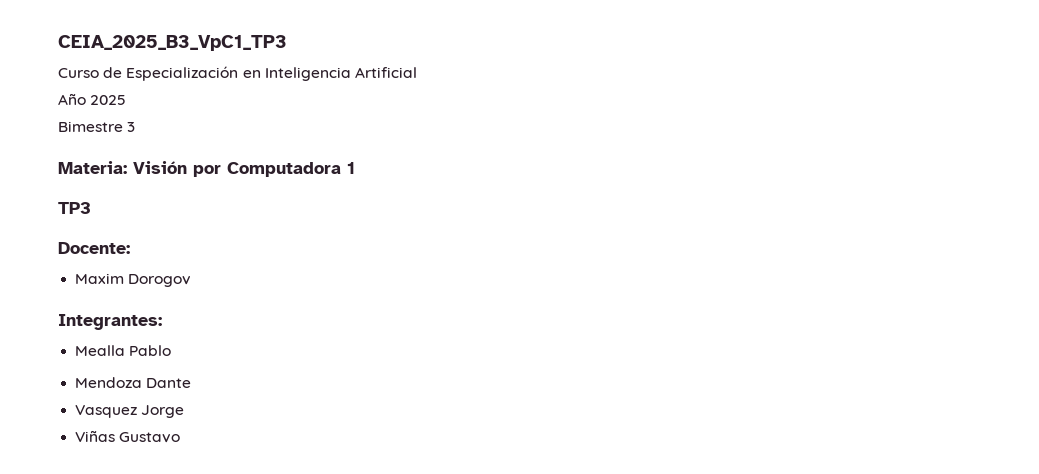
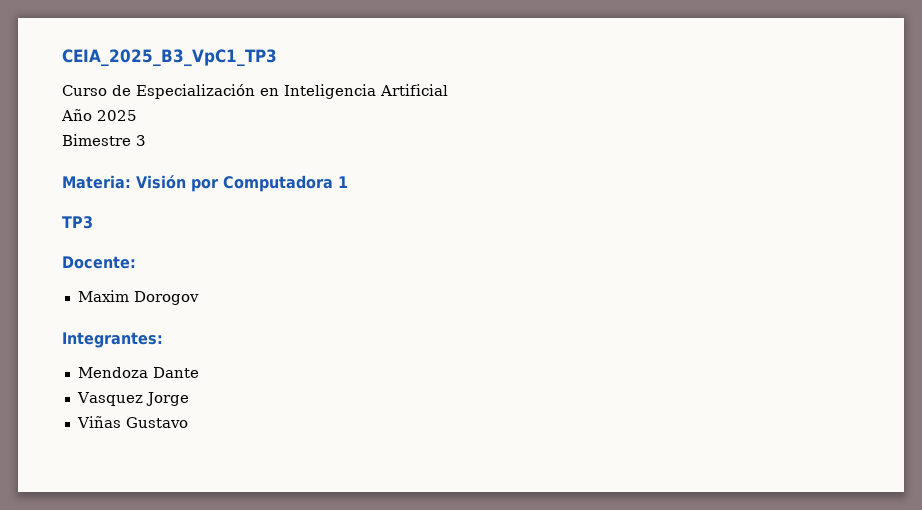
[75,345,172,356] // Mealla Pablo -> (163, 340) none

